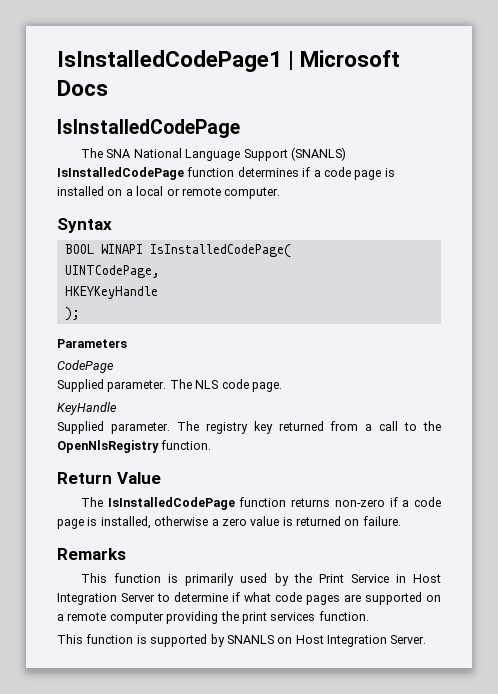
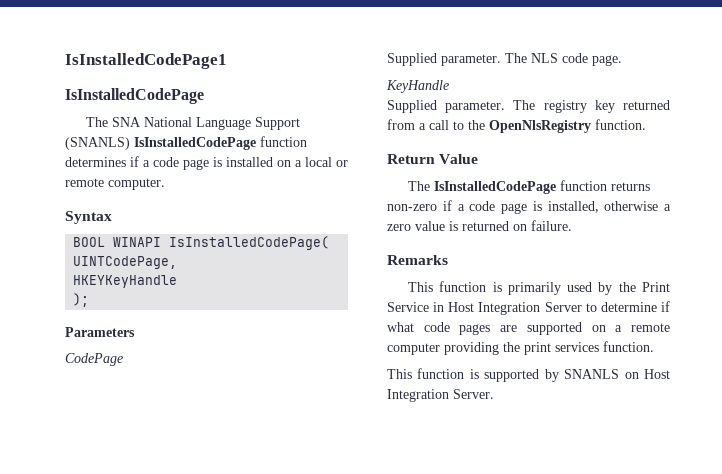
[288,50,401,70] [57,80,108,96] | Microsoft Docs -> (227, 61) none

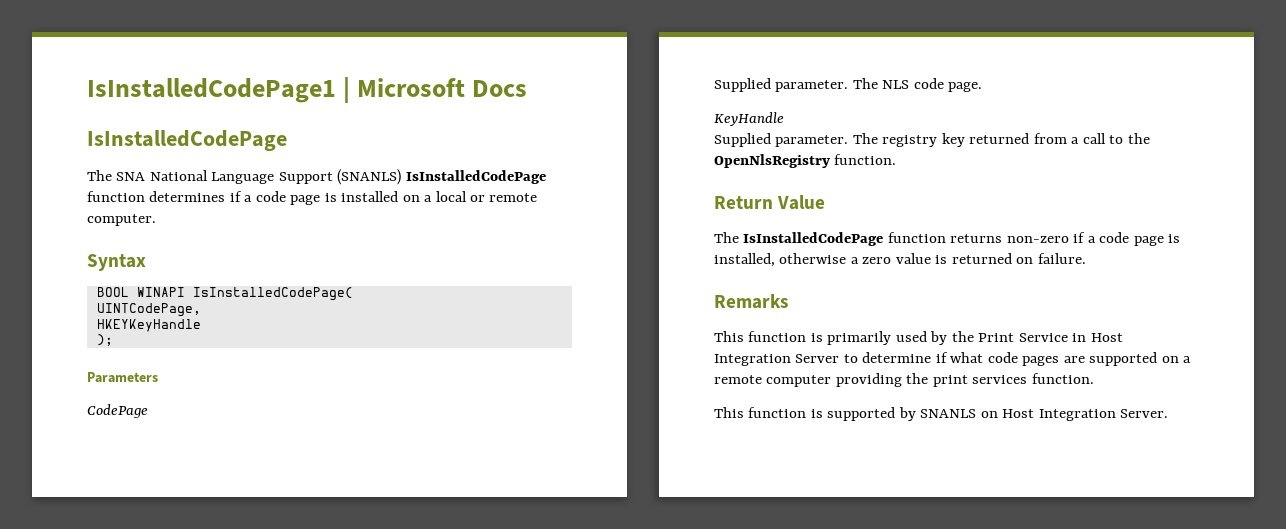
(227, 61) none -> [343,77,528,104] | Microsoft Docs

